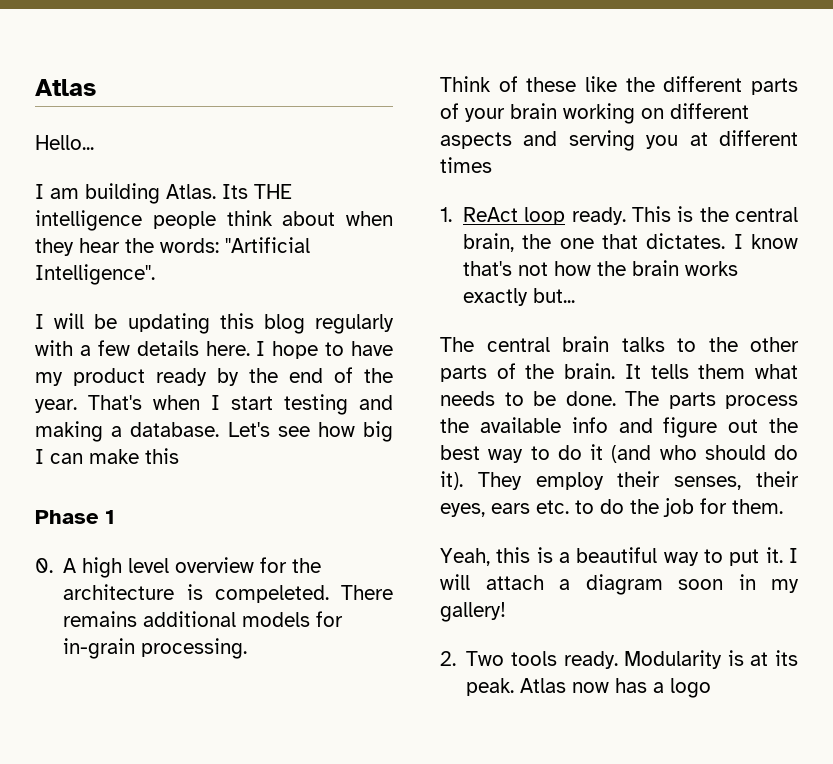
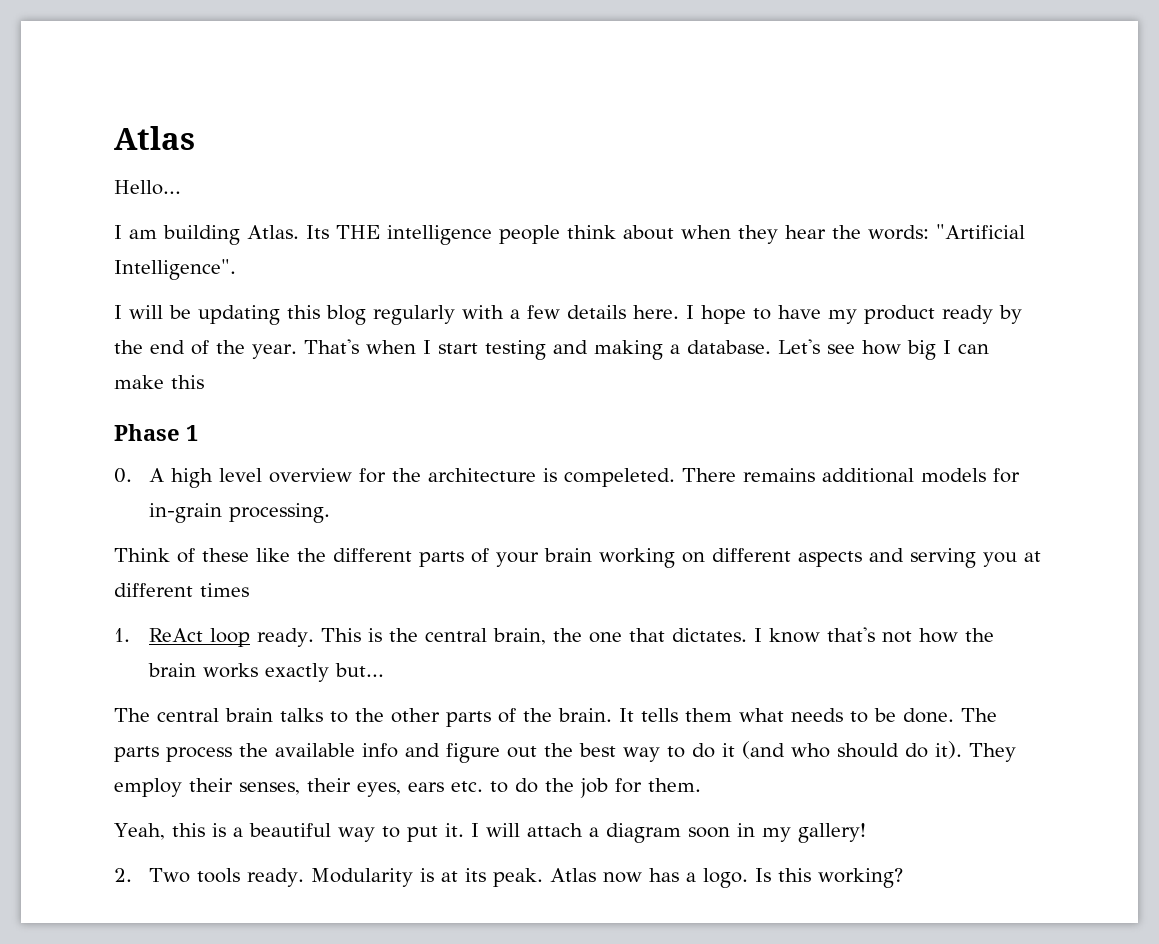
[670,678,712,698] logo -> [703,868,904,888] logo. Is this working?

